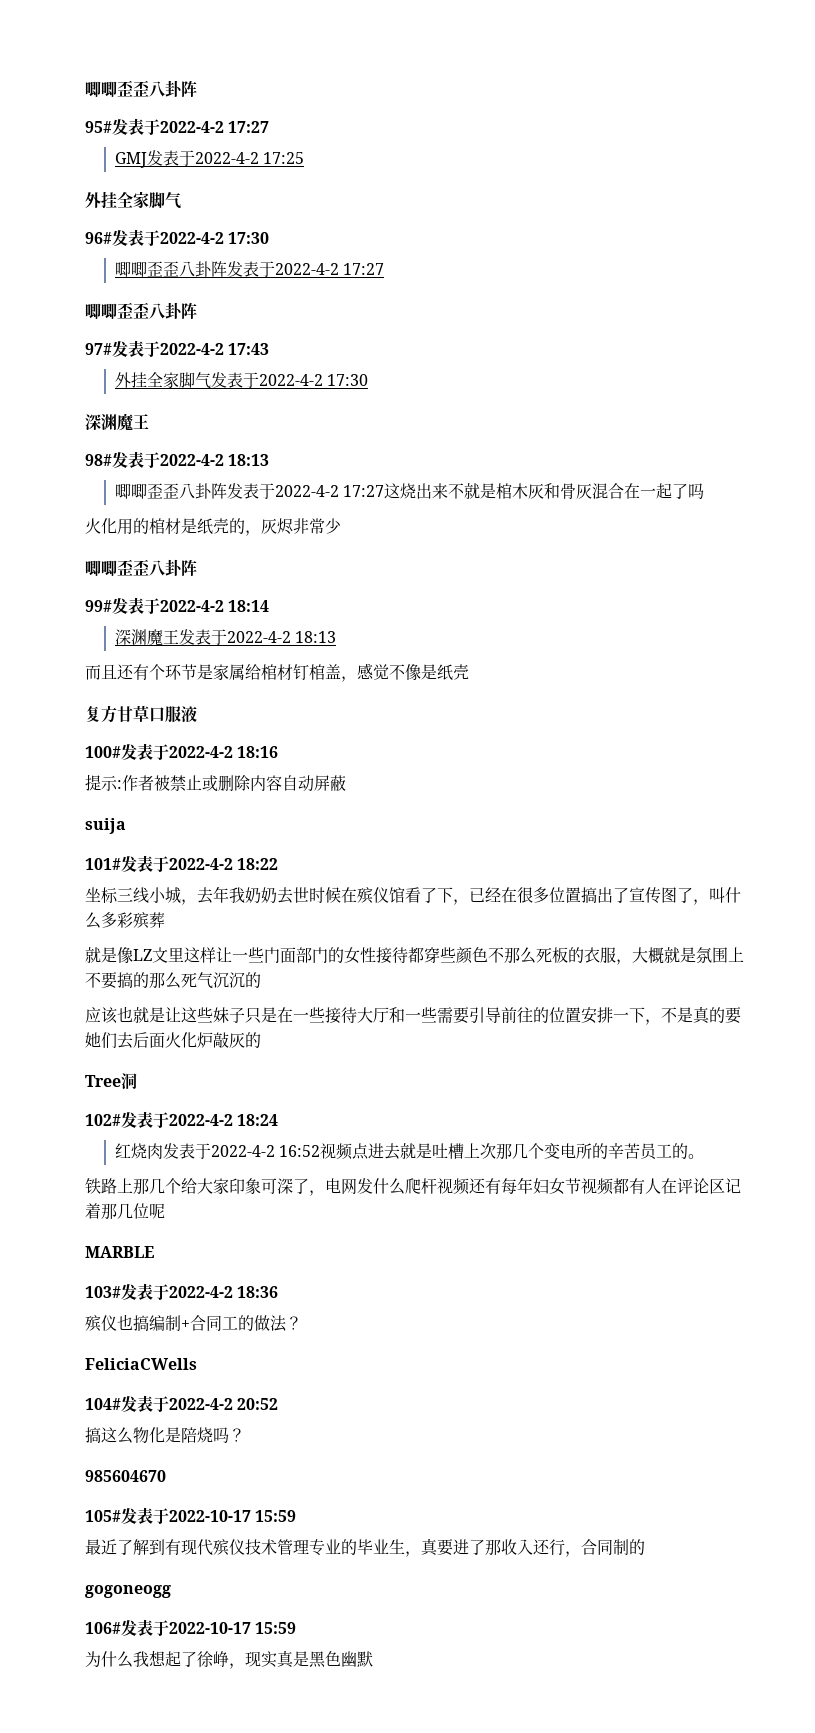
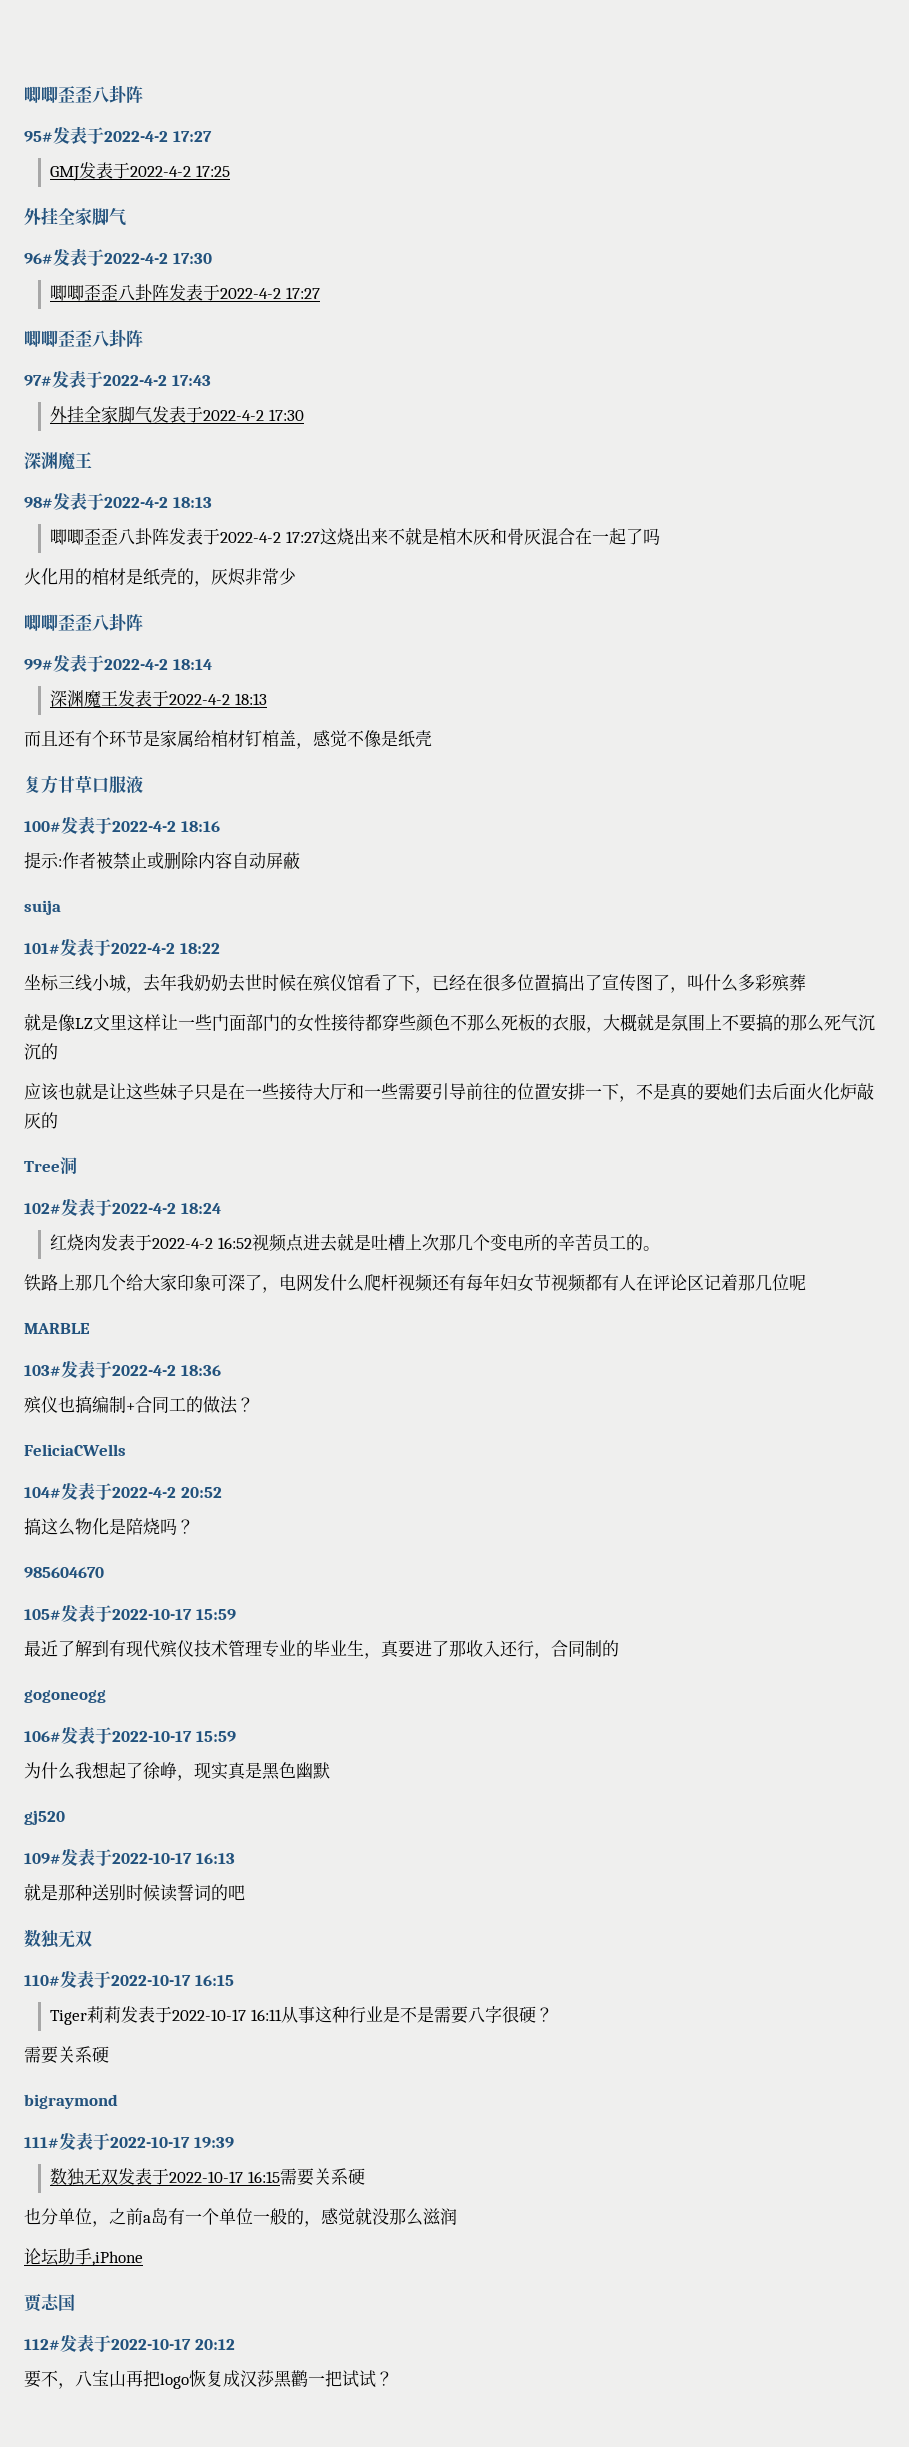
(373, 1659) none -> [24,1810,65,1825] [24,1848,235,1866] [24,1883,245,1902] [24,1929,92,1949] [24,1970,234,1988] [49,2006,553,2025] [24,2046,109,2064] [24,2094,118,2109] [24,2132,234,2150] [49,2168,365,2186] [24,2207,457,2227] [24,2248,143,2266] [24,2293,75,2312] [24,2334,235,2352] [24,2370,393,2389] // gj520 // 109#发表于2022-10-17 16:13 // 就是那种送别时候读誓词的吧 // 数独无双 // 110#发表于2022-10-17 16:15 // Tiger莉莉发表于2022-10-17 16:11从事这种行业是不是需要八字很硬？ // 需要关系硬 // bigraymond // 111#发表于2022-10-17 19:39 // 数独无双发表于2022-10-17 16:15需要关系硬 // 也分单位，之前a岛有一个单位一般的，感觉就没那么滋润 // 论坛助手,iPhone // 贾志国 // 112#发表于2022-10-17 20:12 // 要不，八宝山再把logo恢复成汉莎黑鹳一把试试？

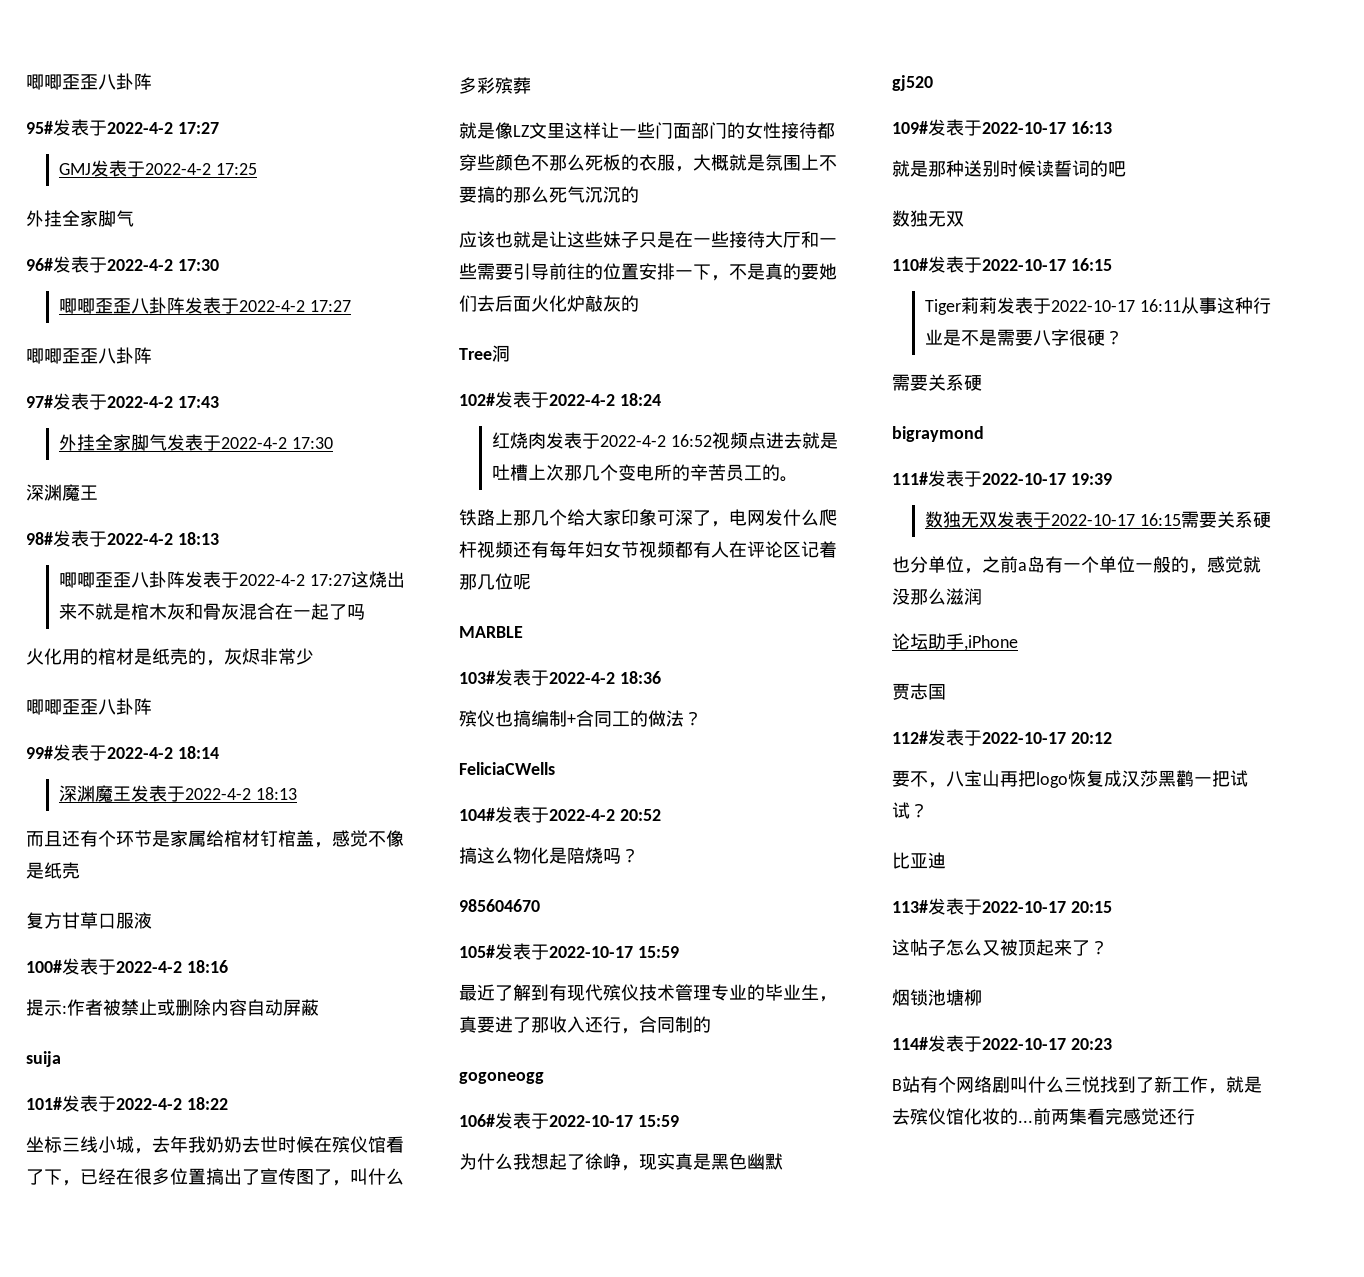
(393, 2378) none -> [892,852,946,869] [892,898,1112,915] [892,939,1108,956] [892,989,982,1006] [892,1035,1112,1052] [892,1076,1262,1094] [892,1108,1195,1125] // 比亚迪 // 113#发表于2022-10-17 20:15 // 这帖子怎么又被顶起来了？ // 烟锁池塘柳 // 114#发表于2022-10-17 20:23 // B站有个网络剧叫什么三悦找到了新工作，就是去殡仪馆化妆的...前两集看完感觉还行

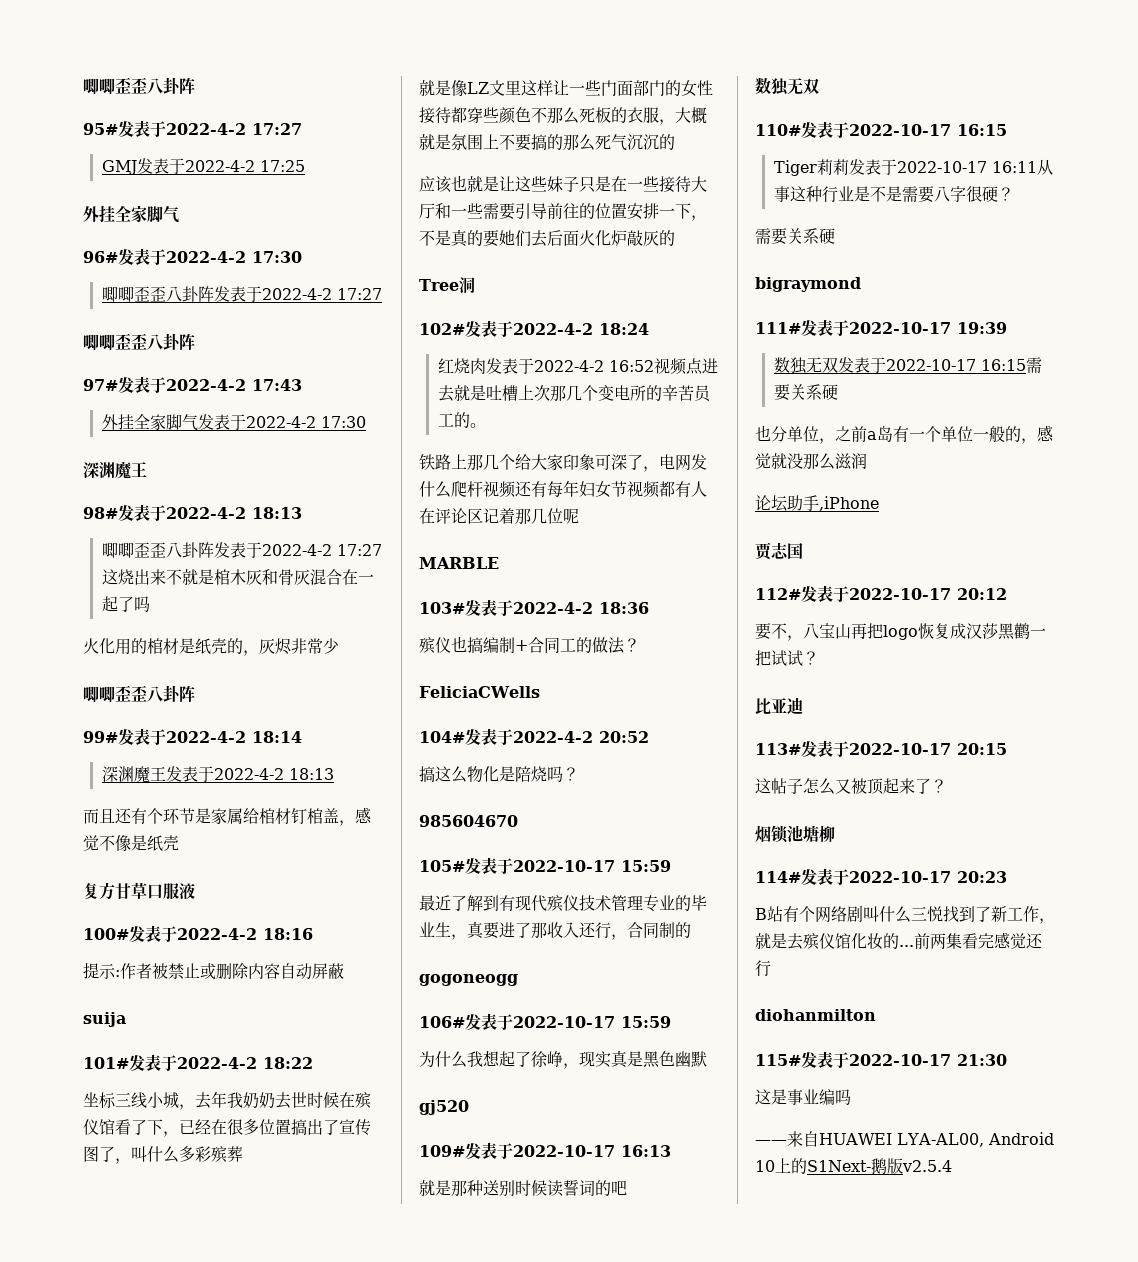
(1195, 1116) none -> [755,1009,876,1021] [755,1051,1007,1068] [755,1089,851,1105] [755,1131,1054,1147] [755,1158,952,1174] // diohanmilton // 115#发表于2022-10-17 21:30 // 这是事业编吗 // ——来自HUAWEI LYA-AL00, Android 10上的S1Next-鹅版v2.5.4

